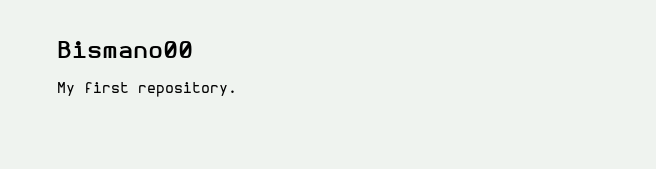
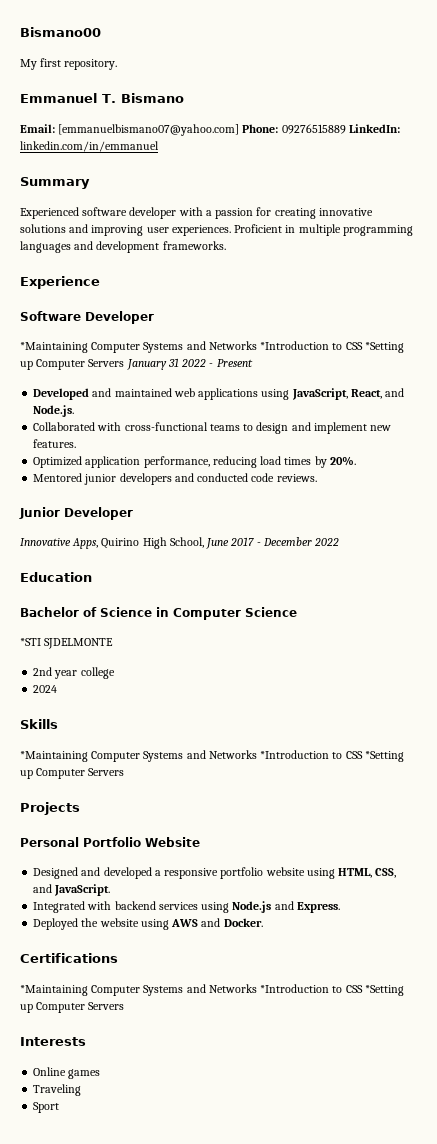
(237, 89) none -> [20,93,184,103] [20,124,400,136] [20,141,159,152] [20,177,90,189] [20,207,373,219] [20,224,413,236] [20,241,226,253] [20,276,100,289] [20,311,154,324] [20,341,404,353] [20,358,253,370] [33,388,405,400] [33,405,75,417] [33,422,392,434] [33,439,77,448] [33,456,356,468] [33,473,317,485] [19,507,133,520] [20,537,340,549] [20,572,92,582] [20,607,297,620] [20,638,114,649] [33,667,115,679] [33,685,58,693] [20,719,58,729] [20,750,404,762] [20,768,125,779] [20,802,80,815] [20,837,200,847] [33,867,397,879] [33,884,111,896] [33,901,340,913] [33,918,263,930] [20,953,118,963] [20,984,404,996] [20,1002,125,1013] [20,1037,86,1046] [33,1067,101,1079] [33,1084,82,1096] [33,1102,60,1113] // Emmanuel T. Bismano // Email: [emmanuelbismano07@yahoo.com] Phone: 09276515889 LinkedIn: linkedin.com/in/emmanuel // Summary // Experienced software developer with a passion for creating innovative solutions and improving user experiences. Proficient in multiple programming languages and development frameworks. // Experience // Software Developer // *Maintaining Computer Systems and Networks *Introduction to CSS *Setting up Computer Servers January 31 2022 - Present // Developed and maintained web applications using JavaScript, React, and Node.js. // Collaborated with cross-functional teams to design and implement new features. // Optimized application performance, reducing load times by 20%. // Mentored junior developers and conducted code reviews. // Junior Developer // Innovative Apps, Quirino High School, June 2017 - December 2022 // Education // Bachelor of Science in Computer Science // *STI SJDELMONTE // 2nd year college // 2024 // Skills // *Maintaining Computer Systems and Networks *Introduction to CSS *Setting up Computer Servers // Projects // Personal Portfolio Website // Designed and developed a responsive portfolio website using HTML, CSS, and JavaScript. // Integrated with backend services using Node.js and Express. // Deployed the website using AWS and Docker. // Certifications // *Maintaining Computer Systems and Networks *Introduction to CSS *Setting up Computer Servers // Interests // Online games // Traveling // Sport

